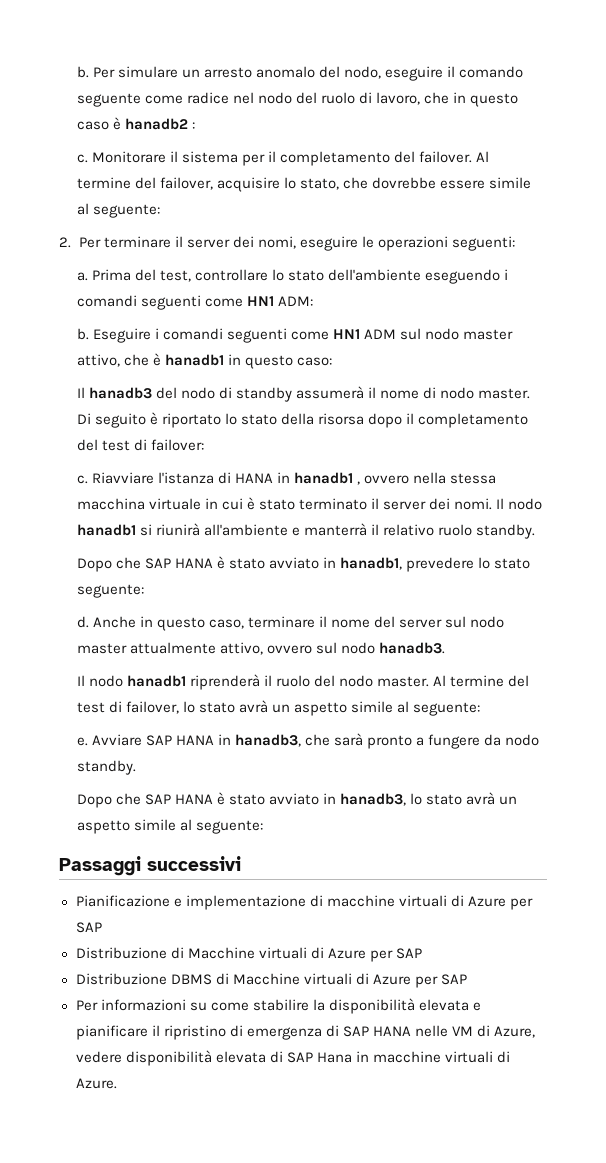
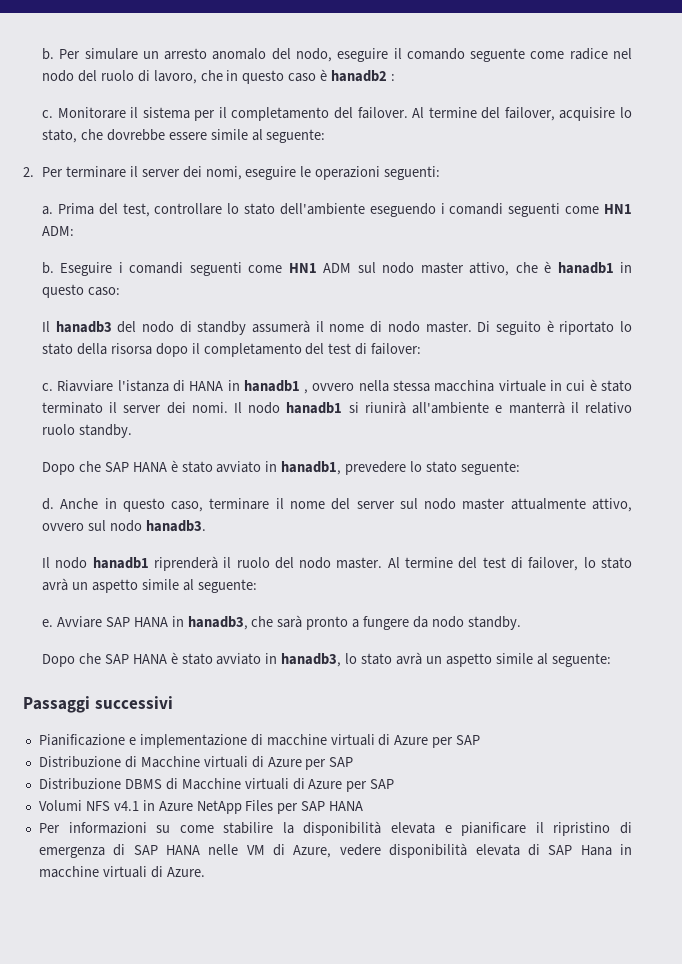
(467, 979) none -> [38,800,364,814] // Volumi NFS v4.1 in Azure NetApp Files per SAP HANA

